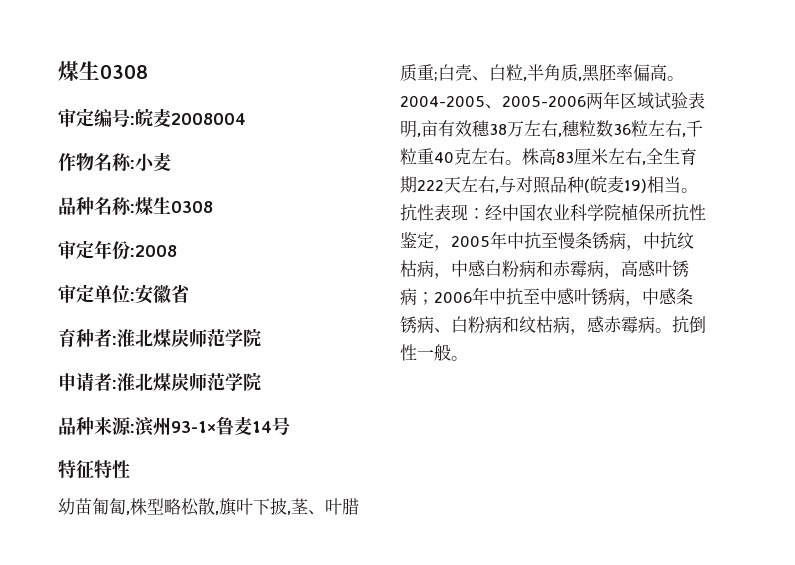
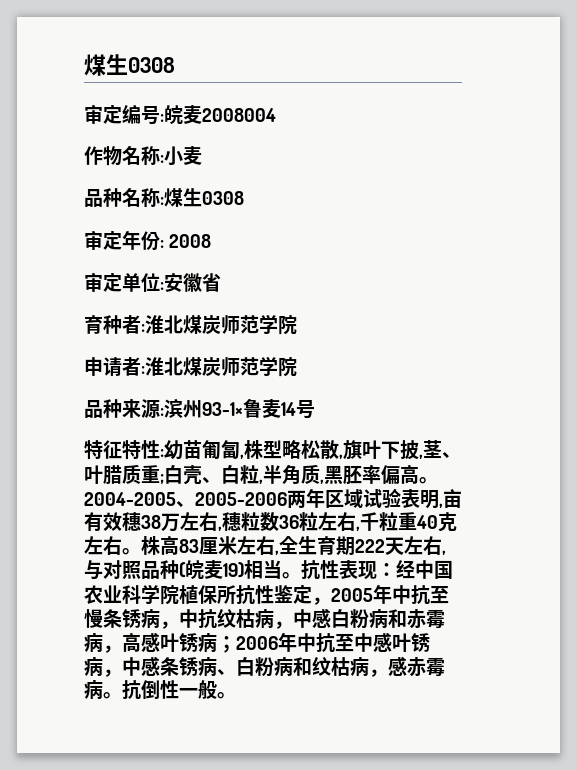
[130,245,177,257] :2008 -> [160,234,212,248] : 2008
(130, 469) // -> [160,449,164,457] :

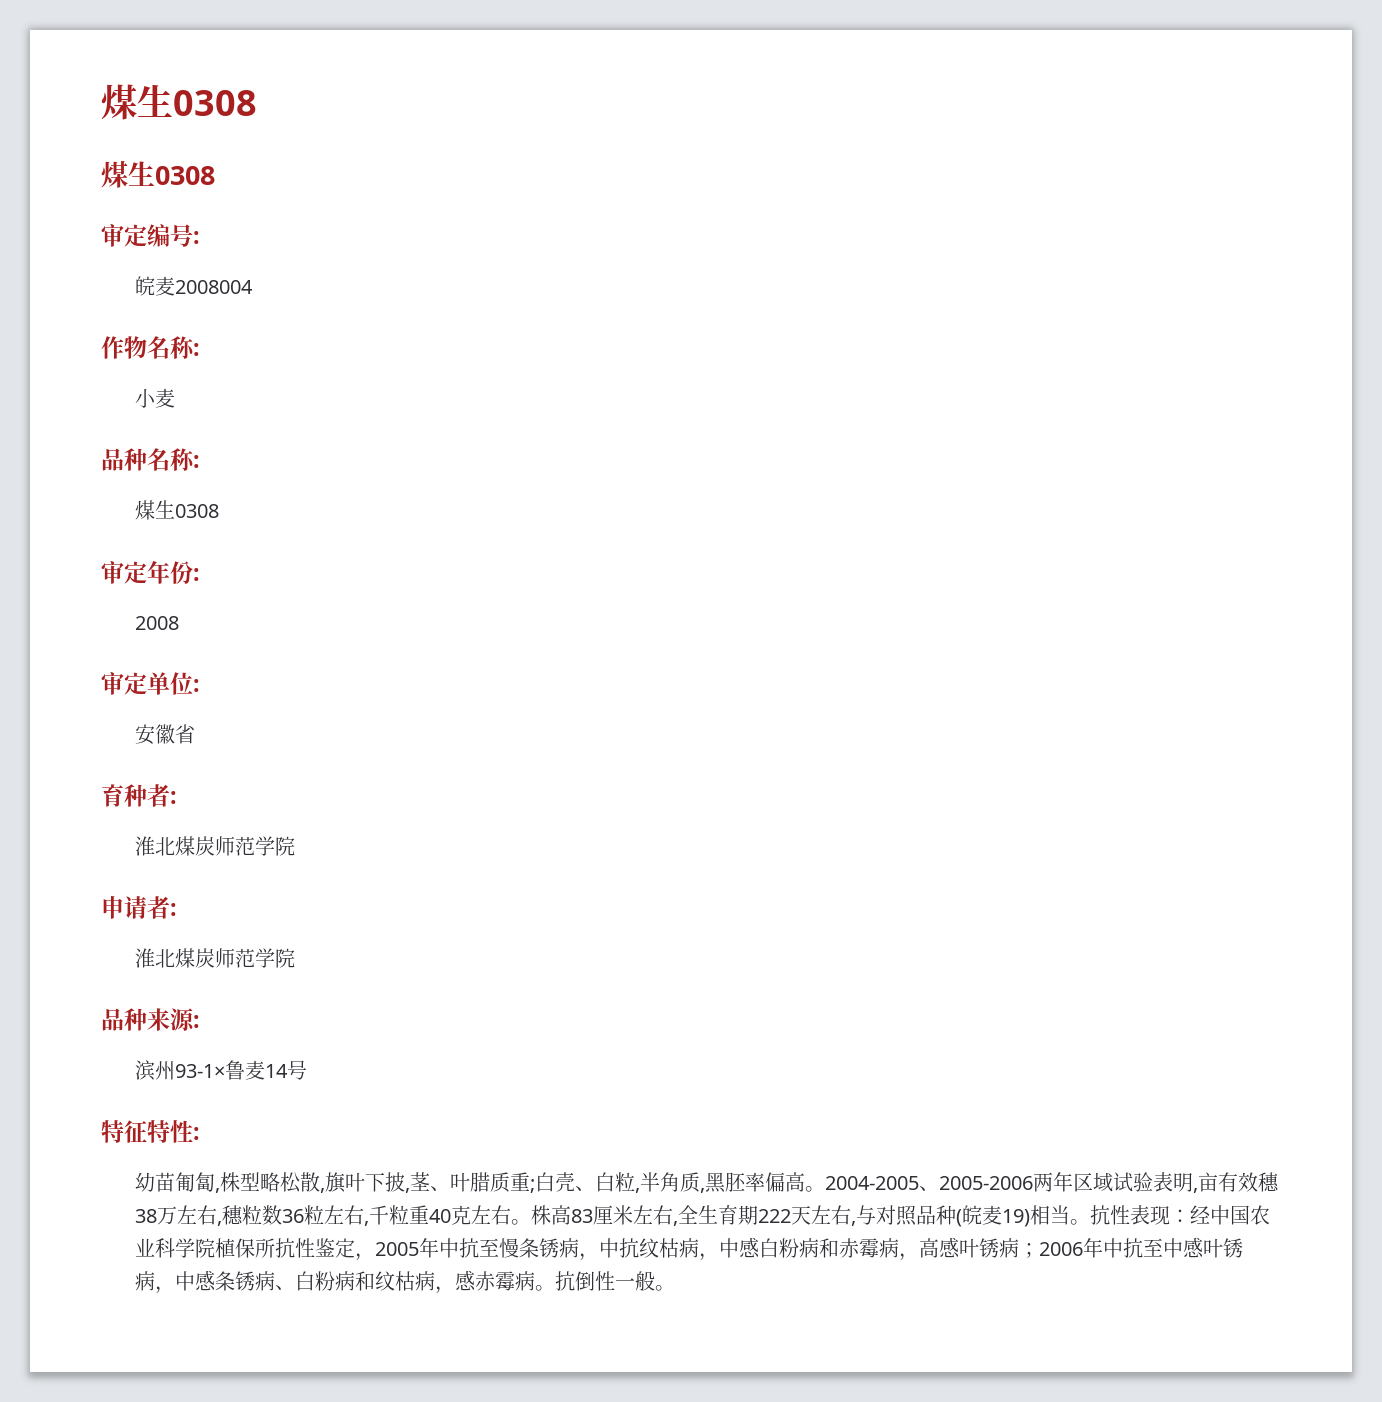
[84,54,175,76] 煤生0308 -> [100,84,257,120] [100,160,215,188] 煤生0308 // 煤生0308
(164, 118) none -> (200, 237) //
(164, 159) none -> (200, 349) //
(164, 201) none -> (200, 461) //
(164, 244) none -> (200, 574) //
(164, 286) none -> (200, 685) //
(145, 328) none -> (177, 797) //
(145, 370) none -> (177, 909) //
(164, 412) none -> (200, 1021) //
(164, 453) none -> (200, 1133) //

